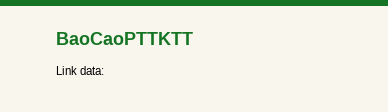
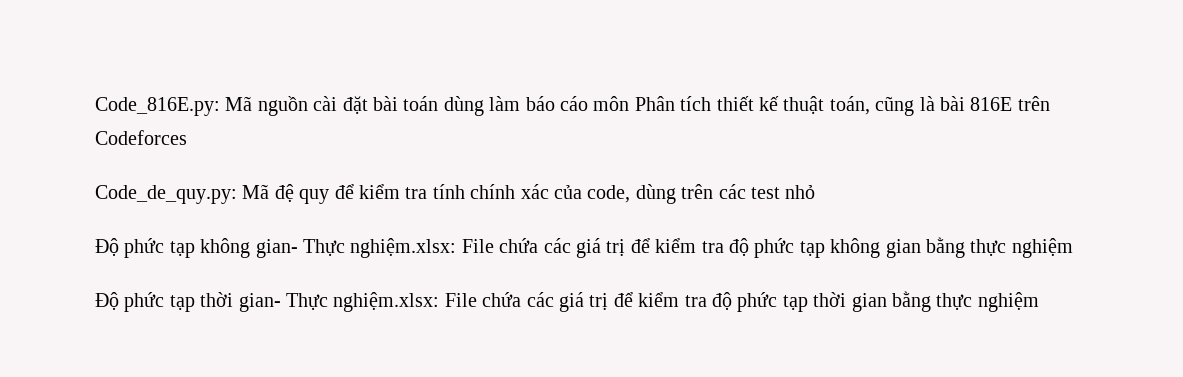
[56,32,193,45] [56,66,105,75] BaoCaoPTTKTT // Link data: -> [95,96,1050,116] [95,130,187,145] [95,184,816,204] [95,237,1073,258] [95,291,1039,312] Code_816E.py: Mã nguồn cài đặt bài toán dùng làm báo cáo môn Phân tích thiết kế thuật toán, cũng là bài 816E trên Codeforces // Code_de_quy.py: Mã đệ quy để kiểm tra tính chính xác của code, dùng trên các test nhỏ // Độ phức tạp không gian- Thực nghiệm.xlsx: File chứa các giá trị để kiểm tra độ phức tạp không gian bằng thực nghiệm // Độ phức tạp thời gian- Thực nghiệm.xlsx: File chứa các giá trị để kiểm tra độ phức tạp thời gian bằng thực nghiệm

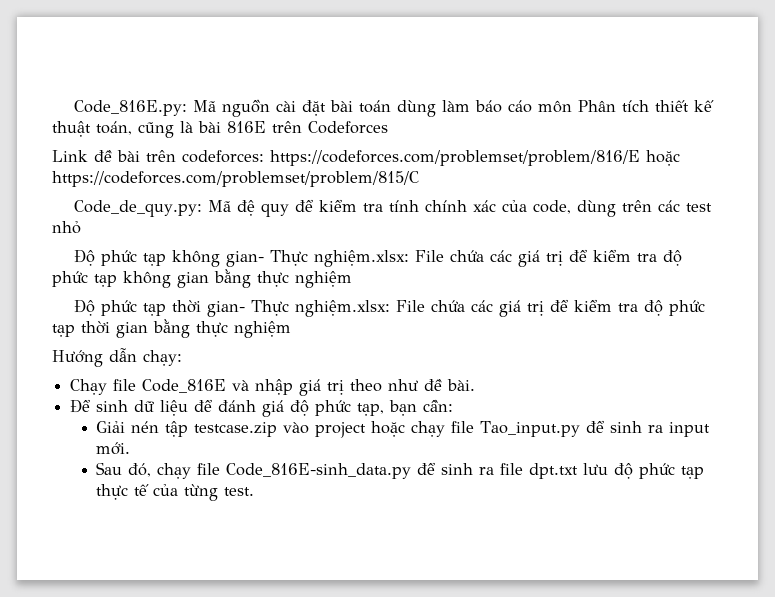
(187, 137) none -> [52,150,680,166] [52,171,419,187] // Link đề bài trên codeforces: https://codeforces.com/problemset/problem/816/E hoặc https://codeforces.com/problemset/problem/815/C
(1039, 302) none -> [52,348,182,367] [70,379,476,396] [70,399,454,417] [96,420,711,438] [96,442,131,455] [96,462,705,479] [96,484,255,501] // Hướng dẫn chạy: // Chạy file Code_816E và nhập giá trị theo như đề bài. // Để sinh dữ liệu để đánh giá độ phức tạp, bạn cần: // Giải nén tập testcase.zip vào project hoặc chạy file Tao_input.py để sinh ra input mới. // Sau đó, chạy file Code_816E-sinh_data.py để sinh ra file dpt.txt lưu độ phức tạp thực tế của từng test.

